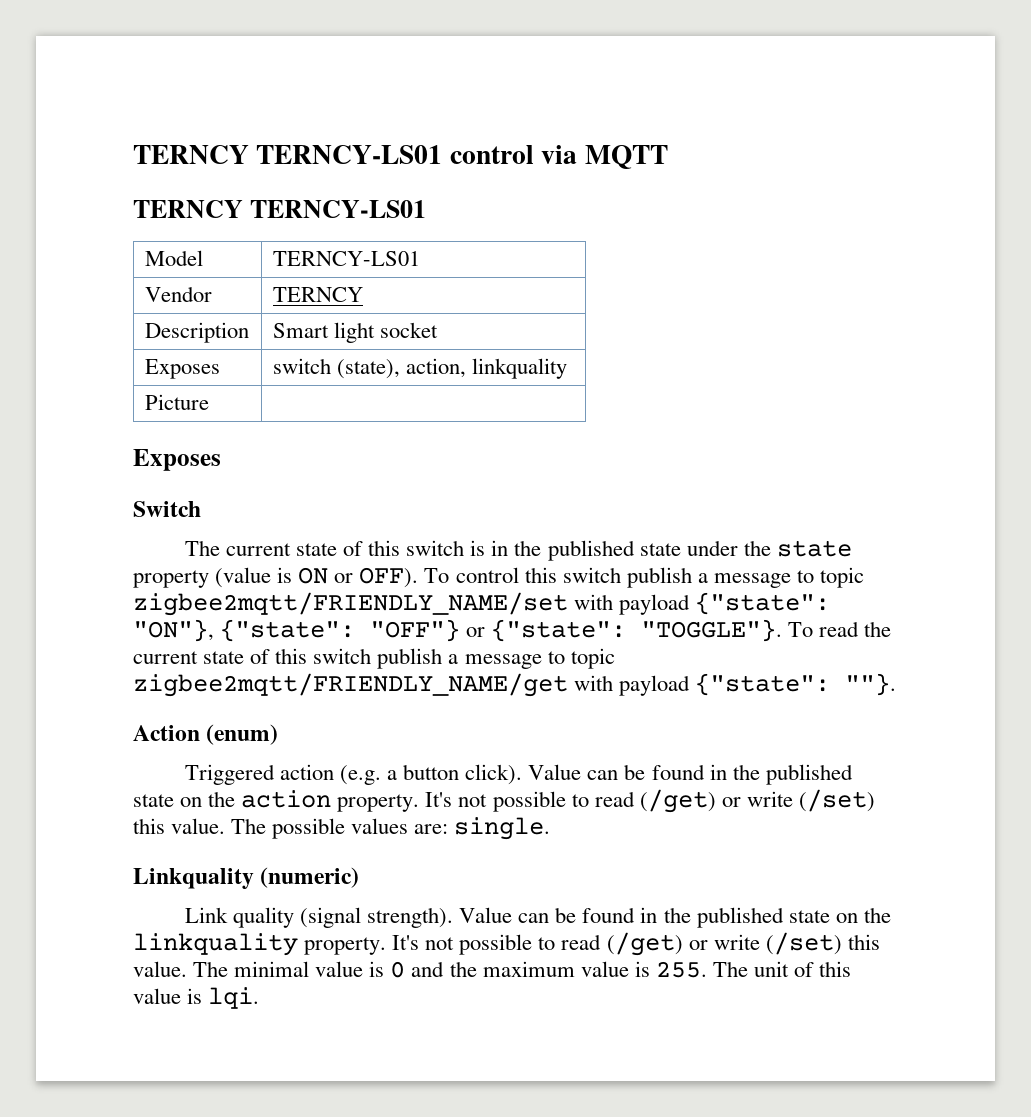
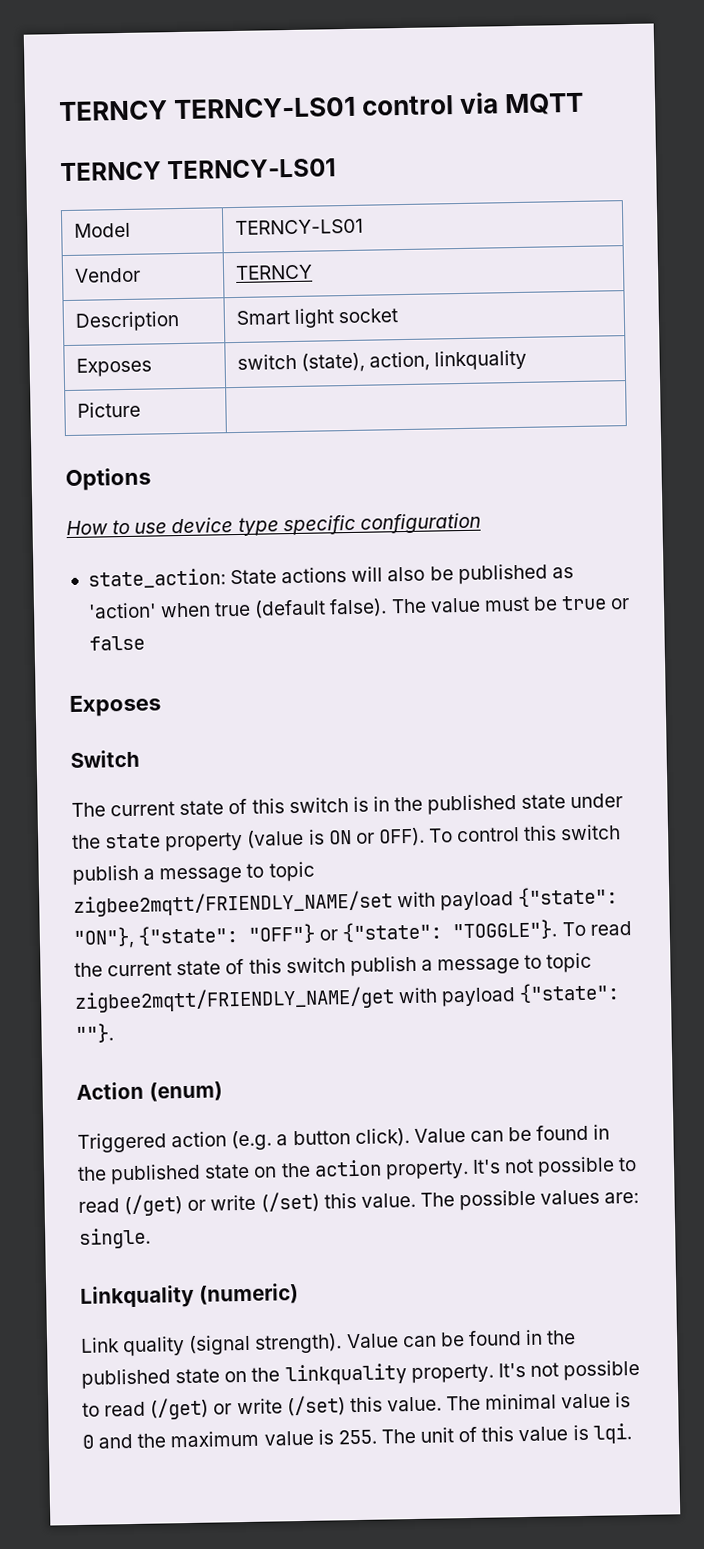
(209, 402) none -> [65,467,151,492] [66,512,481,536] [87,563,574,589] [87,595,631,619] [88,635,145,651] // Options // How to use device type specific configuration // state_action: State actions will also be published as 'action' when true (default false). The value must be true or false

